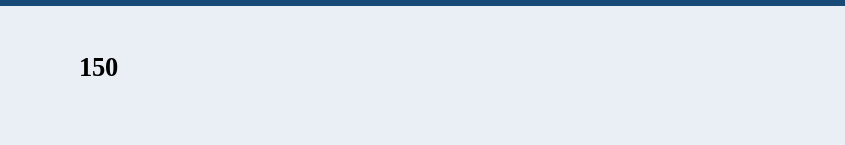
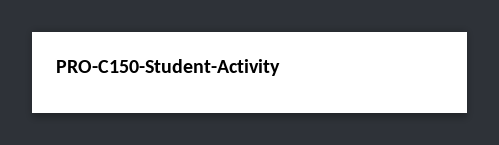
[79,58,118,76] 150 -> [56,59,280,76] PRO-C150-Student-Activity

